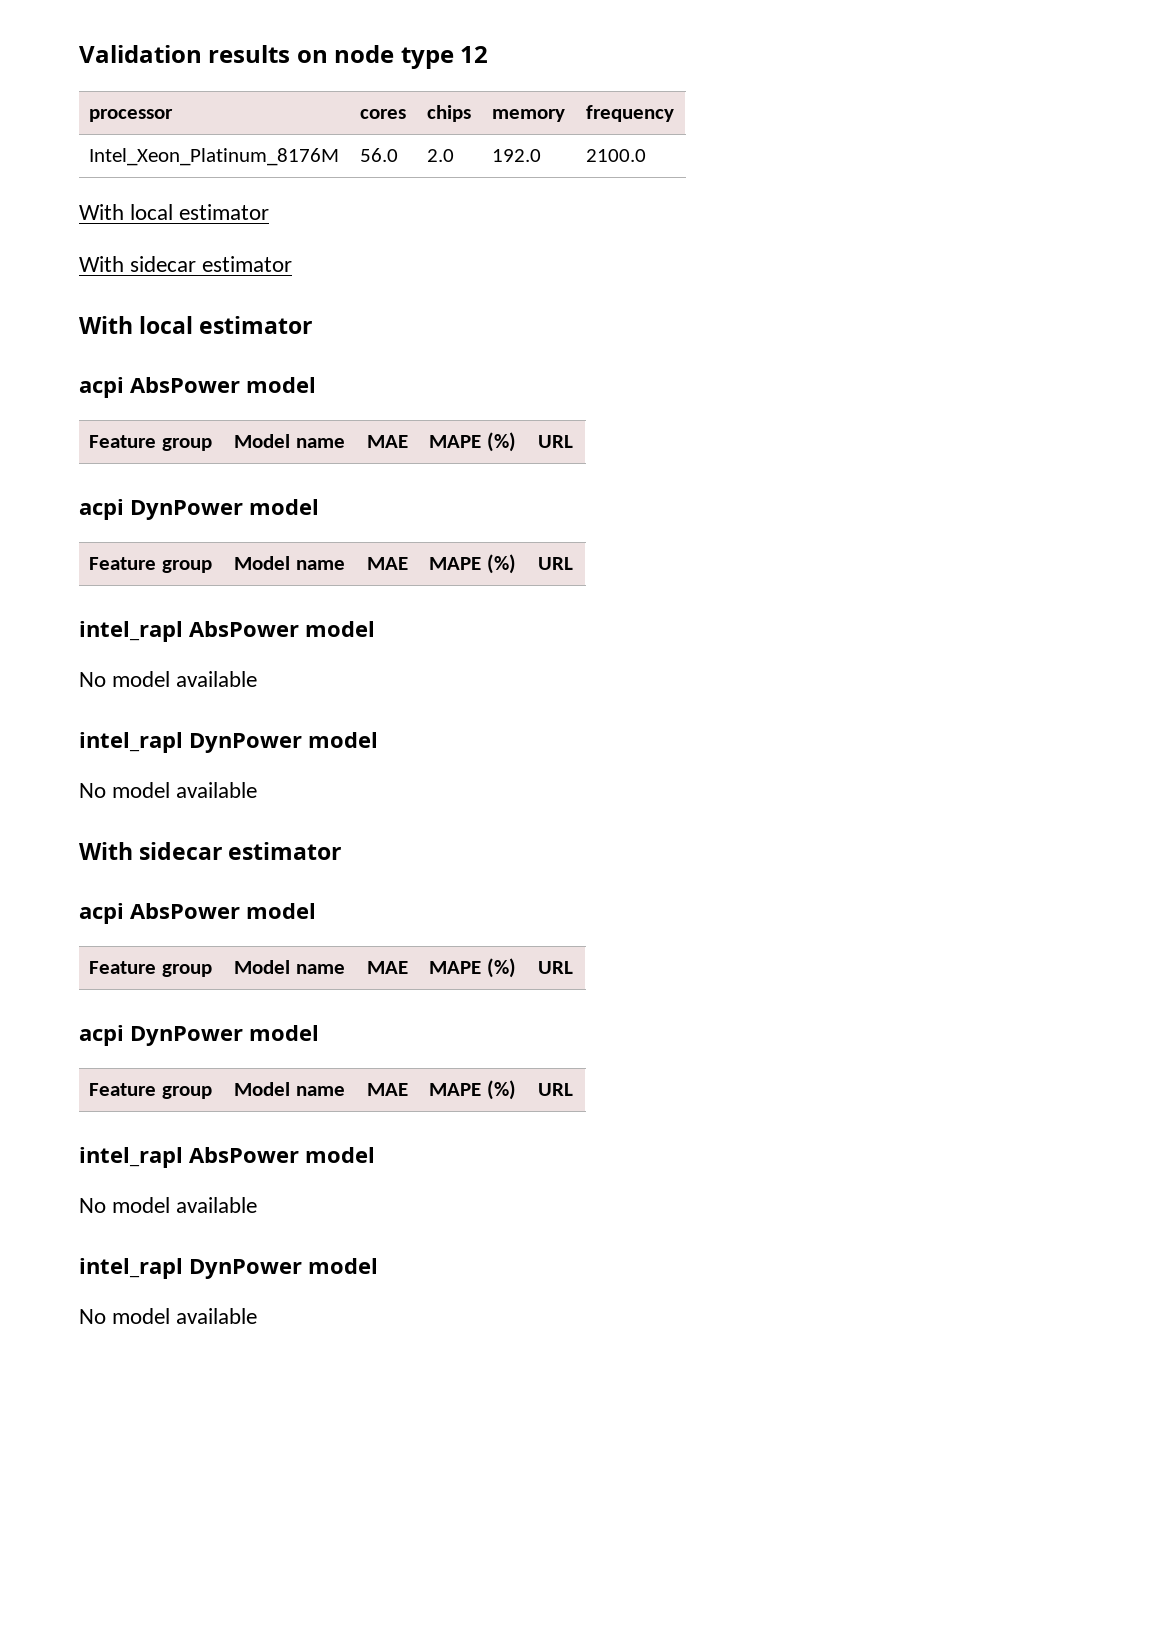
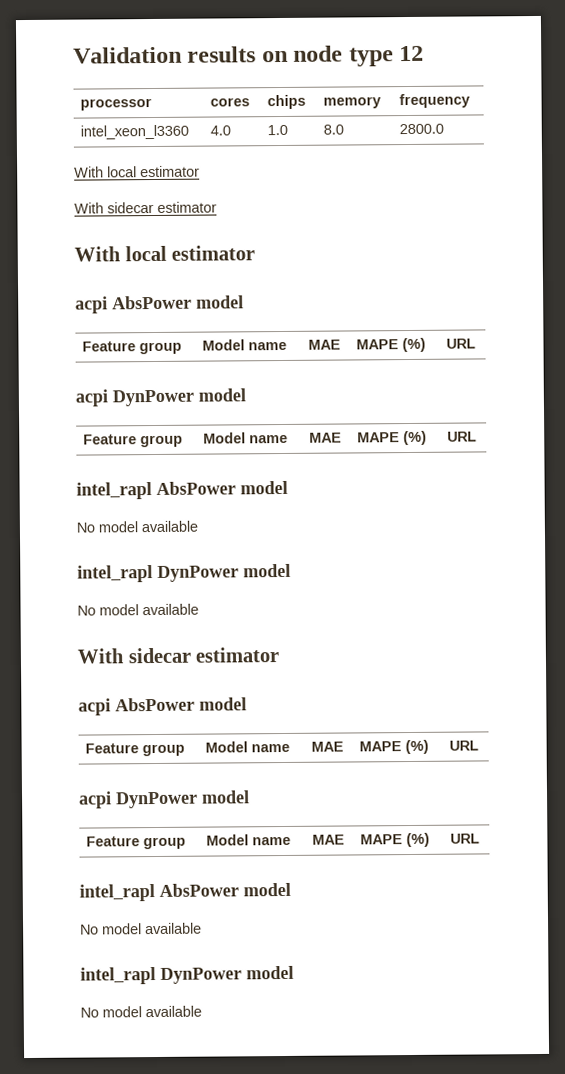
[89,148,340,166] [360,148,399,162] [427,149,455,162] [492,149,542,162] [586,149,647,162] Intel_Xeon_Platinum_8176M | 56.0 | 2.0 | 192.0 | 2100.0 -> [79,124,189,140] [209,125,231,136] [266,124,288,136] [322,124,344,135] [398,123,444,135] intel_xeon_l3360 | 4.0 | 1.0 | 8.0 | 2800.0

